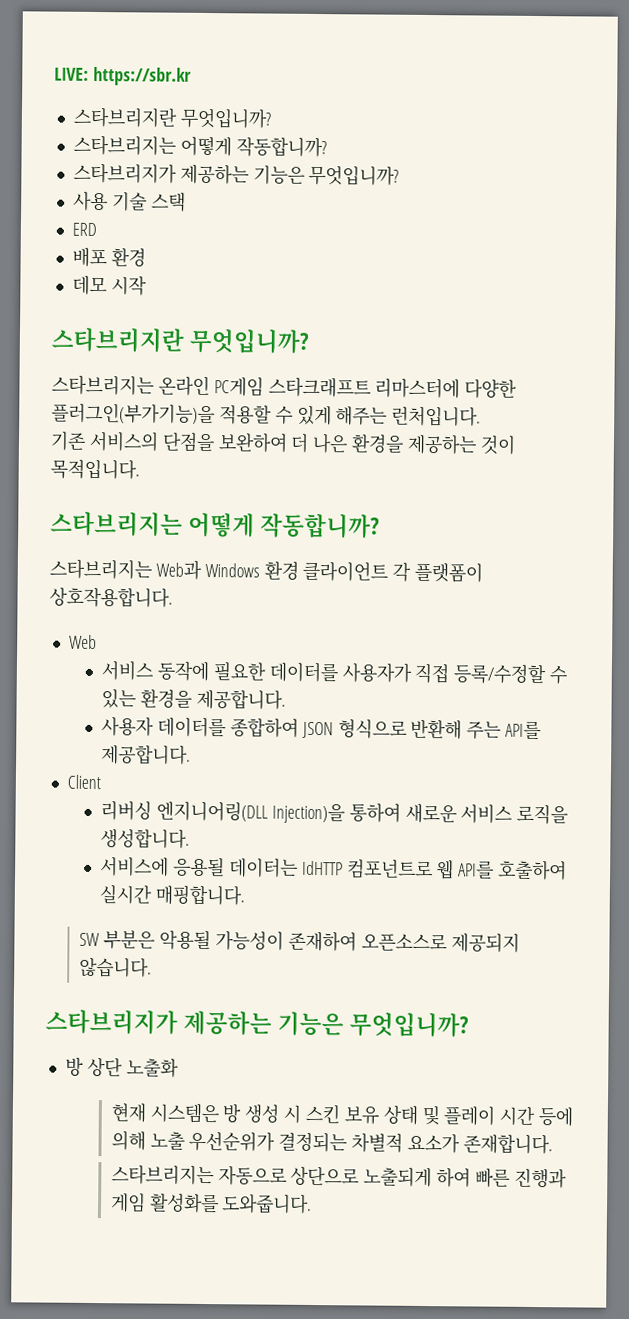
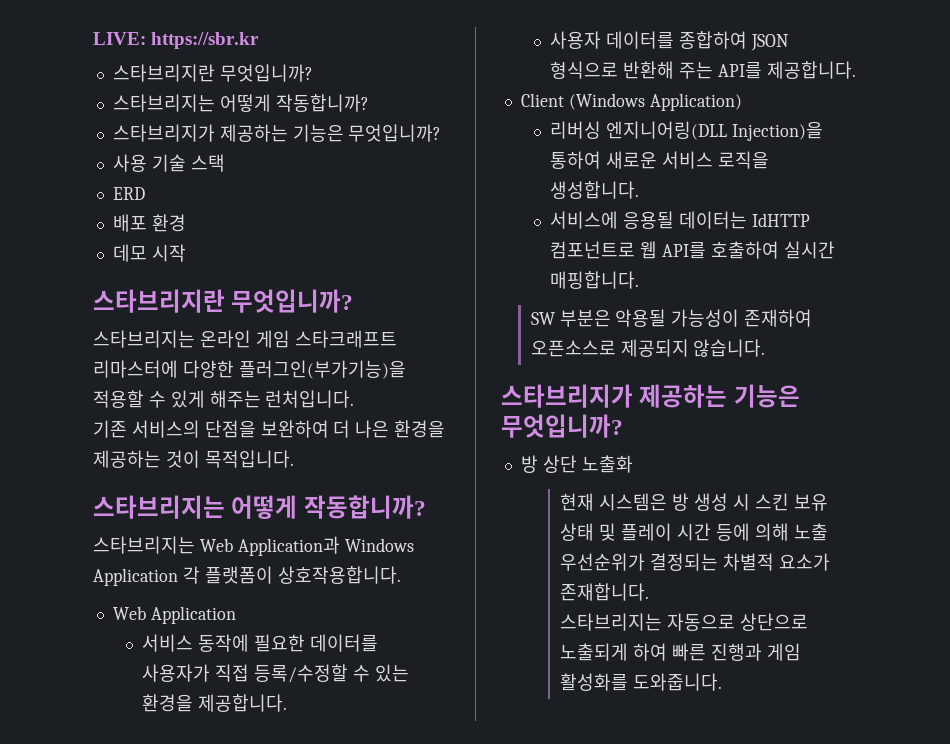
[213,377,264,397] PC게임 -> [255,330,290,348] 게임
[155,560,389,582] Web과 Windows 환경 클라이언트 -> [199,536,414,556] [93,568,178,586] Web Application과 Windows Application
(97, 642) none -> [150,606,236,624] Application
(101, 782) none -> [568,93,742,111] (Windows Application)

